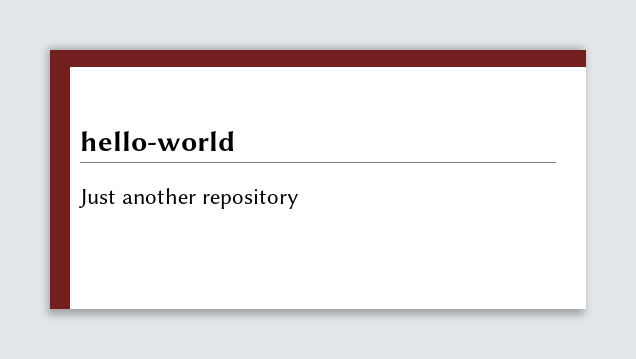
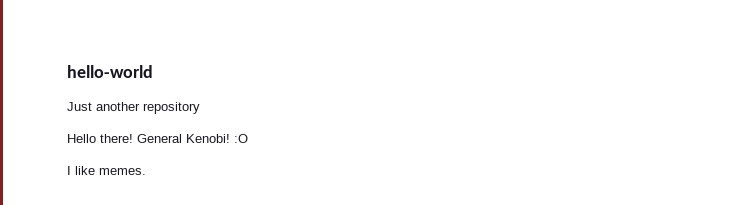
(300, 199) none -> [67,134,248,143] [67,166,146,175] // Hello there! General Kenobi! :O // I like memes.

